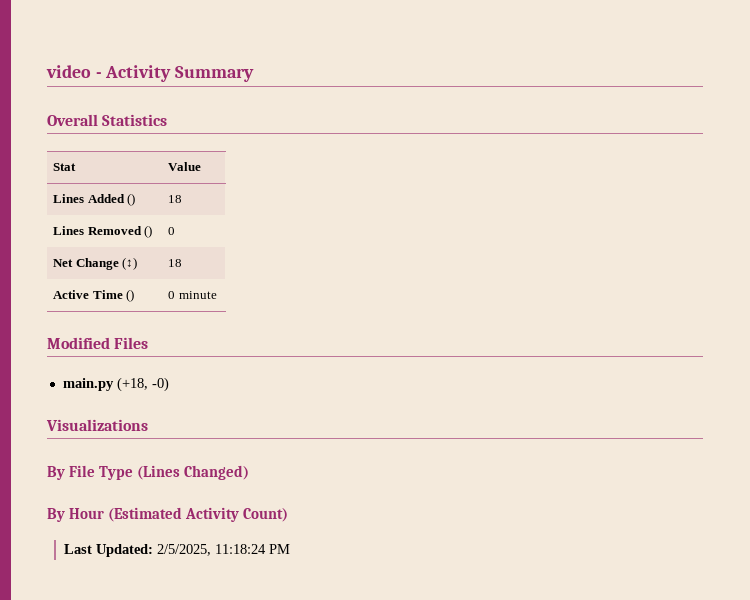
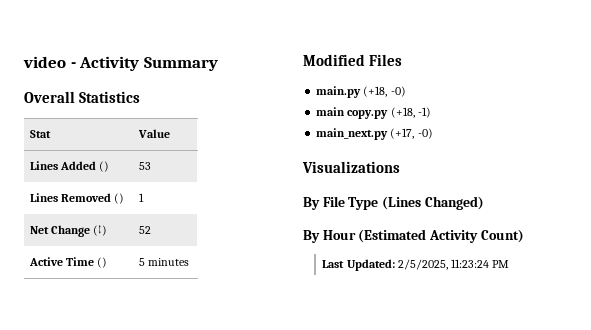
[168,195,183,203] 18 -> [138,162,151,170] 53
[168,227,176,235] 0 -> [138,193,144,202] 1
[168,259,183,267] 18 -> [138,226,151,234] 52
[168,291,217,299] 0 minute -> [138,258,190,266] 5 minutes
(169, 384) none -> [316,107,431,119] [316,128,433,140] // main copy.py (+18, -1) // main_next.py (+17, -0)
[214,544,266,554] 11:18:24 -> [451,259,490,268] 11:23:24

